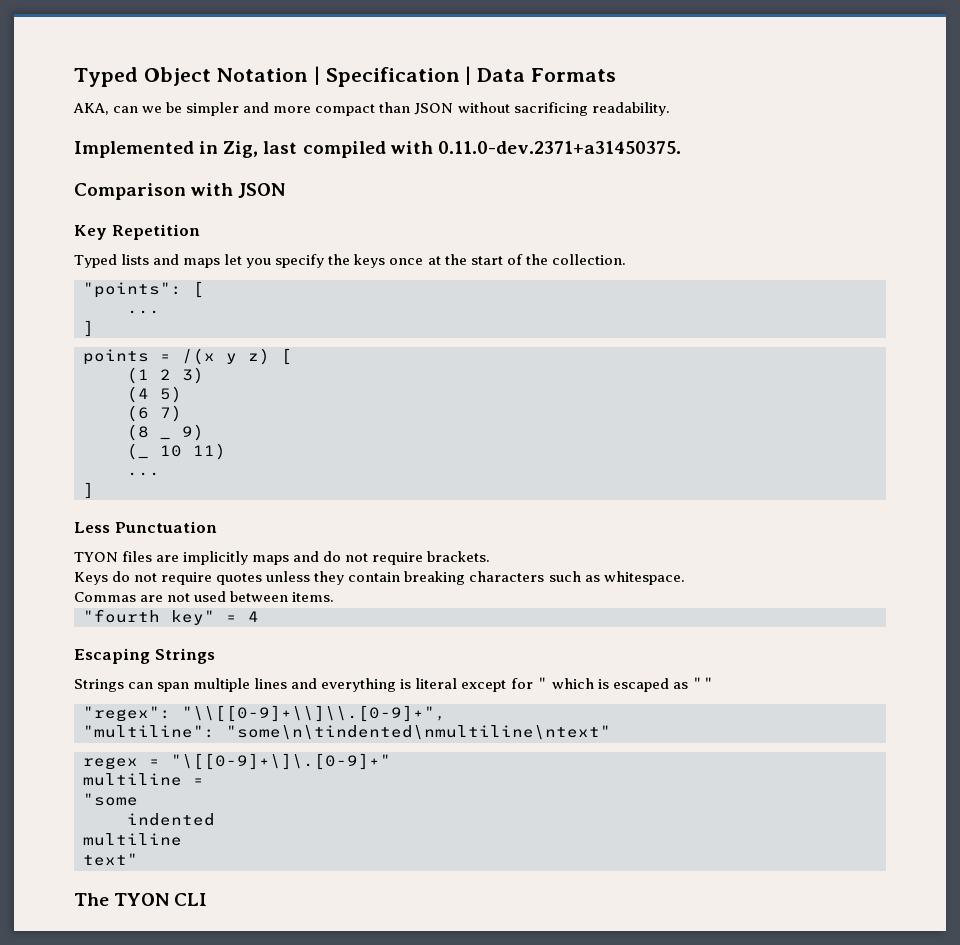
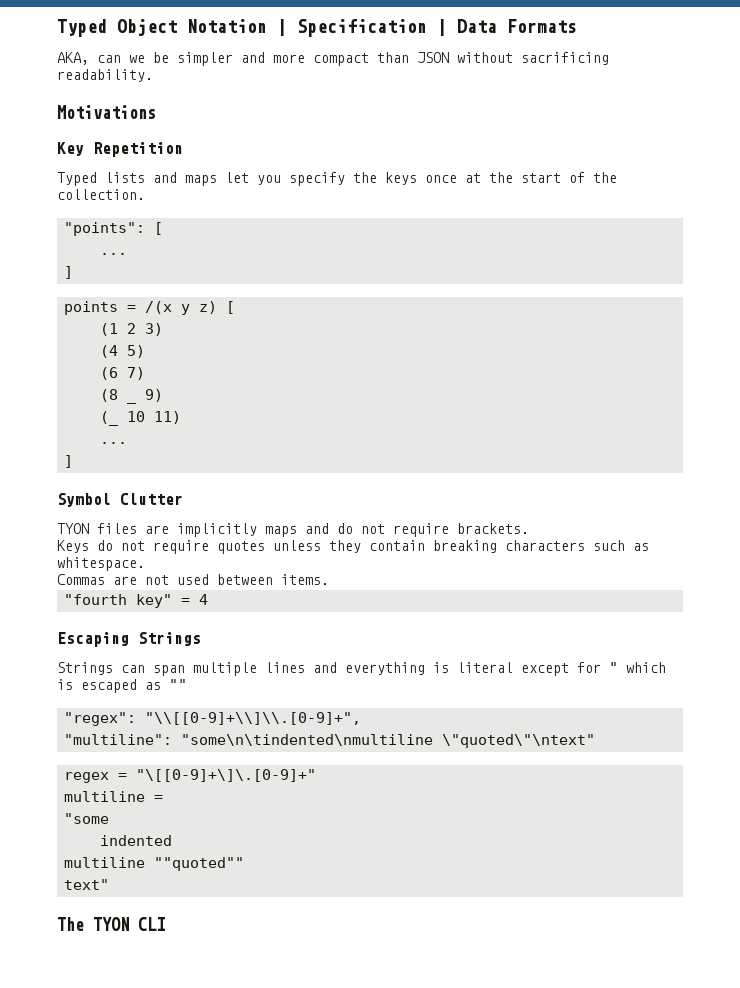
[74,141,681,158] [74,183,286,200] Implemented in Zig, last compiled with 0.11.0-dev.2371+a31450375. // Comparison with JSON -> [57,105,156,119] Motivations
[74,521,217,533] Less Punctuation -> [57,493,183,507] Symbol Clutter
[226,725,611,740] "some\n\tindented\nmultiline\ntext" -> [181,734,596,748] "some\n\tindented\nmultiline \"quoted\"\ntext"
(182, 839) none -> [154,857,245,871] ""quoted""

